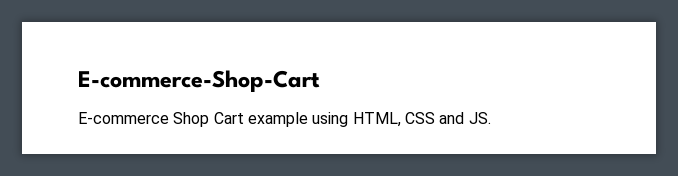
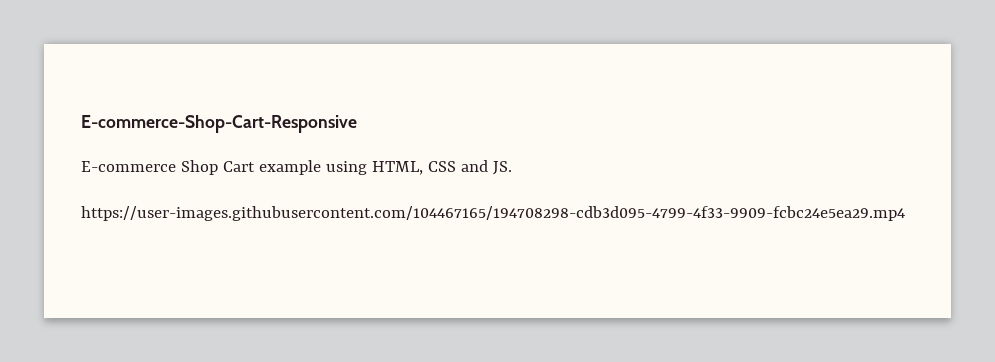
[78,70,320,92] E-commerce-Shop-Cart -> [81,115,357,133] E-commerce-Shop-Cart-Responsive
(491, 118) none -> [81,206,905,221] // https://user-images.githubusercontent.com/104467165/194708298-cdb3d095-4799-4f33-9909-fcbc24e5ea29.mp4

